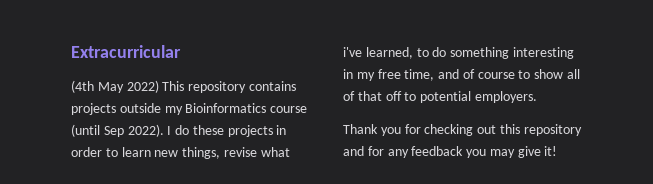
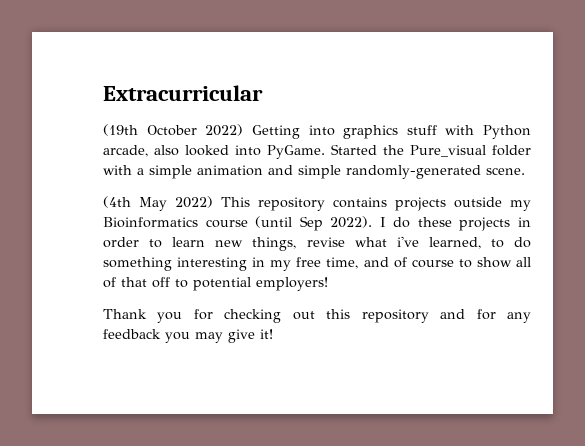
(181, 51) none -> [103,124,531,139] [103,144,531,159] [103,165,525,179] // (19th October 2022) Getting into graphics stuff with Python arcade, also looked into PyGame. Started the Pure_visual folder with a simple animation and simple randomly-generated scene.
[474,91,537,103] employers. -> [256,277,328,291] employers!

